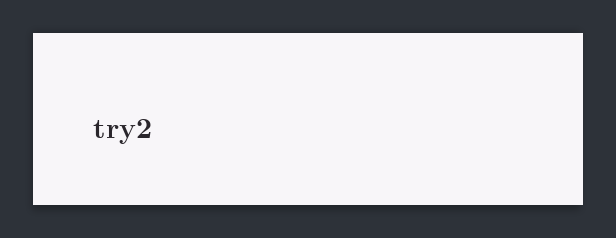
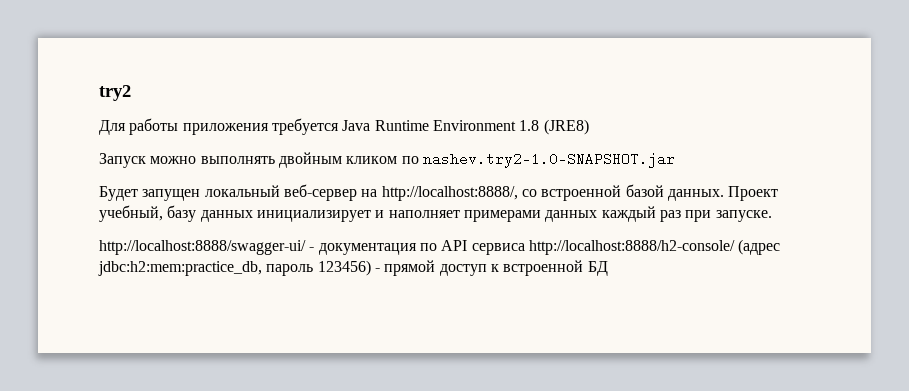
(152, 131) none -> [99,118,589,135] [99,152,675,168] [99,184,779,201] [99,205,772,222] [99,239,781,255] [98,260,608,276] // Для работы приложения требуется Java Runtime Environment 1.8 (JRE8) // Запуск можно выполнять двойным кликом по nashev.try2-1.0-SNAPSHOT.jar // Будет запущен локальный веб-сервер на http://localhost:8888/, со встроенной базой данных. Проект учебный, базу данных инициализирует и наполняет примерами данных каждый раз при запуске. // http://localhost:8888/swagger-ui/ - документация по API сервиса http://localhost:8888/h2-console/ (адрес jdbc:h2:mem:practice_db, пароль 123456) - прямой доступ к встроенной БД

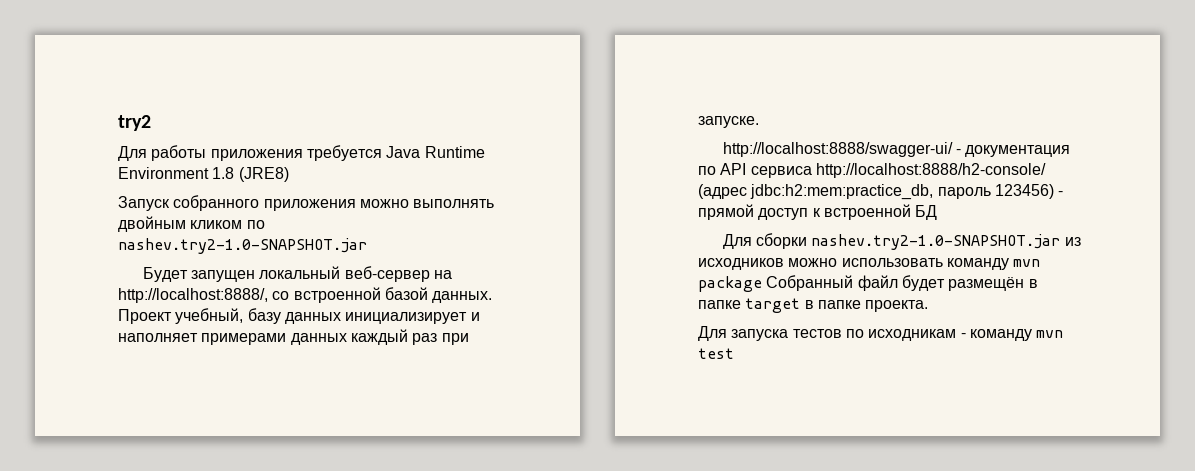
(146, 160) none -> [173,195,356,211] собранного приложения
(608, 268) none -> [722,233,1081,250] [698,258,1041,270] [698,275,1038,292] [698,298,929,313] [698,326,1064,341] [698,348,734,359] // Для сборки nashev.try2-1.0-SNAPSHOT.jar из исходников можно использовать команду mvn package Собранный файл будет размещён в папке target в папке проекта. // Для запуска тестов по исходникам - команду mvn test

